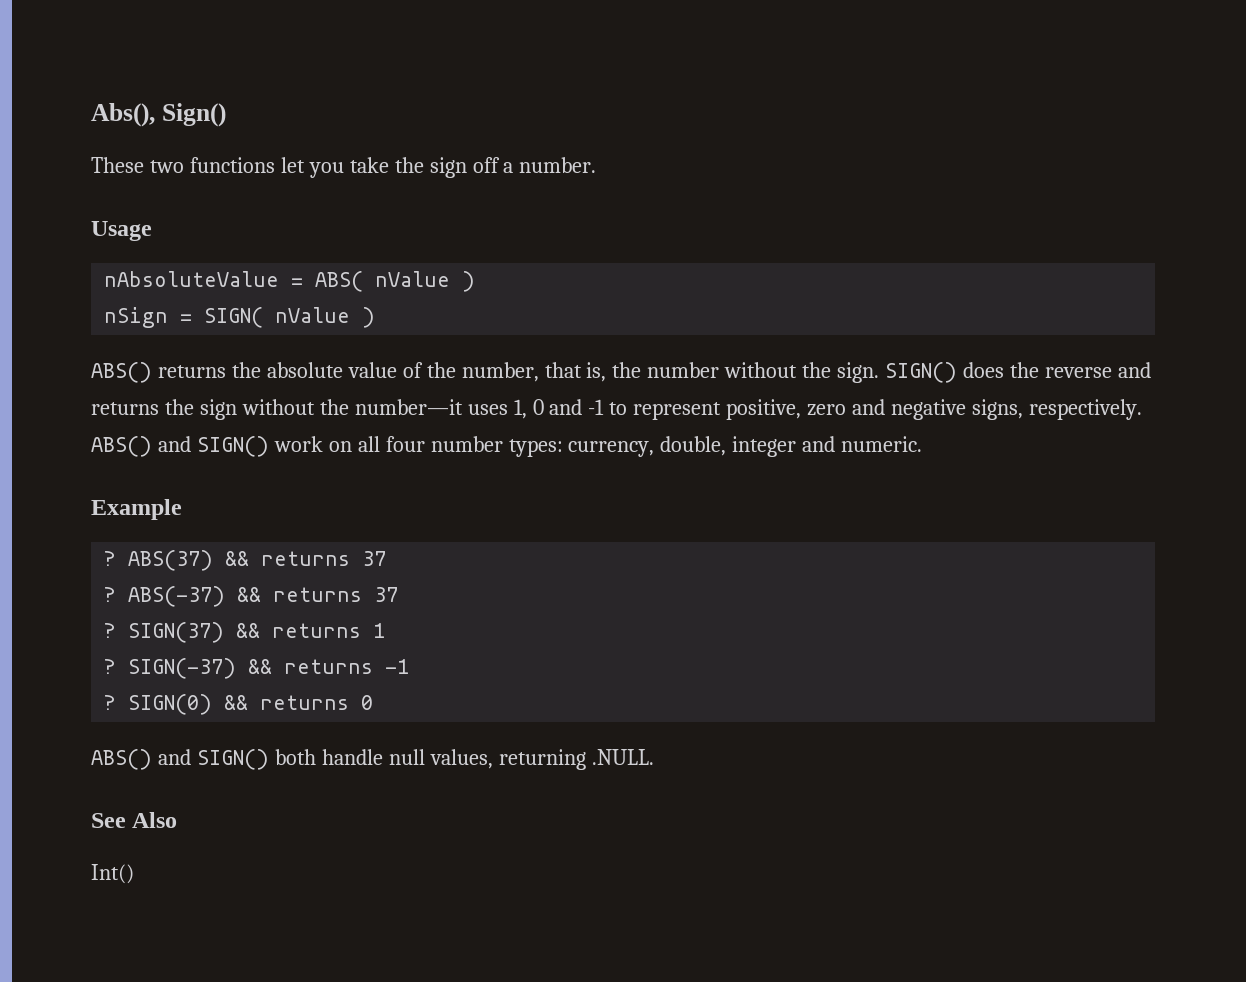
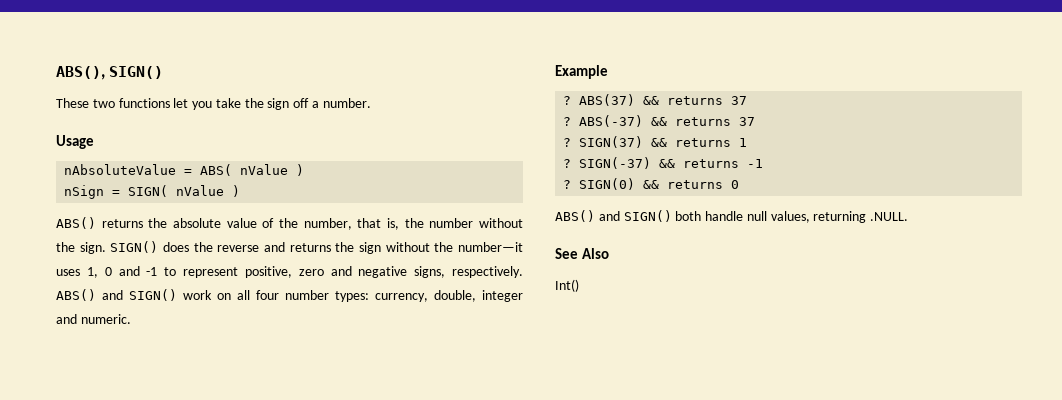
[91,103,226,127] Abs(), Sign() -> [56,66,164,80] ABS(), SIGN()

